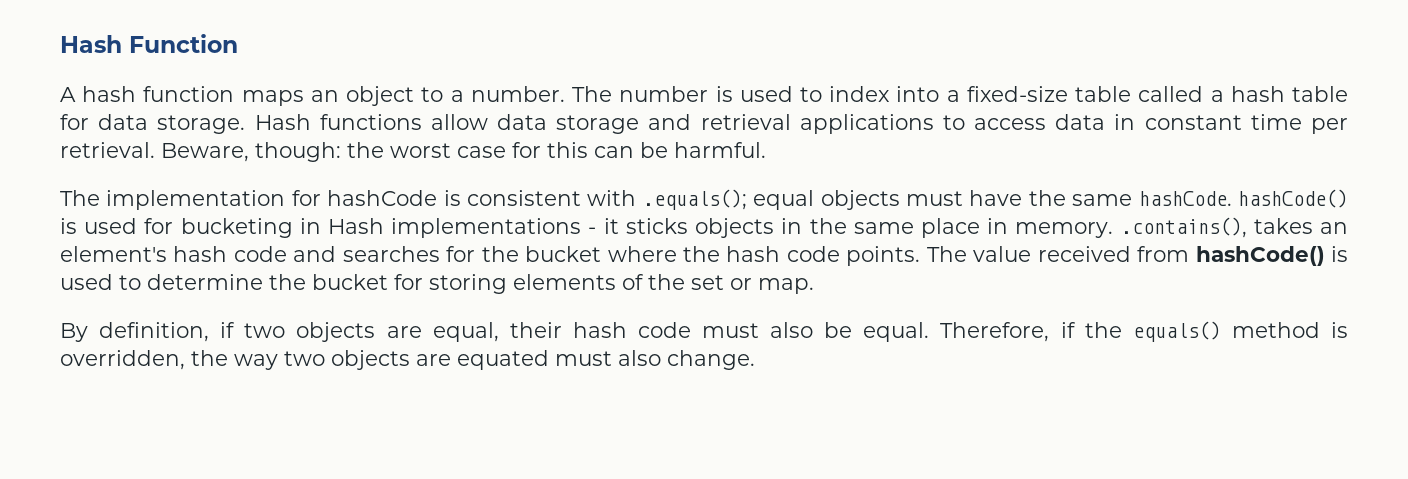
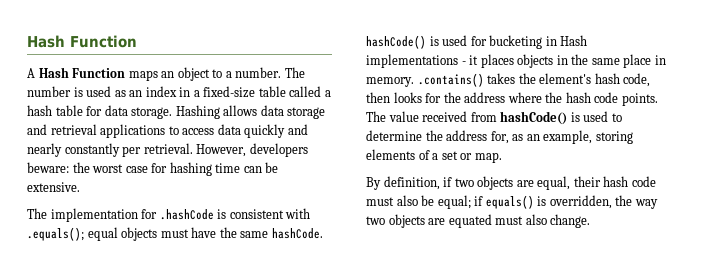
[82,86,235,102] hash function -> [38,67,126,78] Hash Function
[799,86,940,102] to index into -> [114,86,191,97] as an index in
[254,114,488,130] Hash functions allow -> [175,105,258,119] Hashing allows
[1114,114,1348,134] [60,142,341,162] in constant time per retrieval. Beware, though: -> [244,124,308,138] [27,143,308,157] [27,162,69,173] quickly and nearly constantly per retrieval. However, developers beware:
[547,142,588,158] this -> [169,162,241,176] hashing time
[674,142,766,158] harmful. -> [27,182,80,192] extensive.
[327,190,438,206] hashCode -> [159,209,214,220] .hashCode
[625,218,688,234] sticks -> [480,54,514,68] places
[1120,217,1348,238] [60,246,440,262] .contains(), takes an element's hash code and searches -> [417,73,651,87] [366,92,422,103] .contains() takes the element's hash code, then looks
[525,246,602,262] bucket -> [464,92,506,103] address
[312,274,423,290] bucket for -> [446,130,593,144] address for, as an example,
[648,274,685,290] the -> [432,153,439,160] a
[863,321,1320,342] equal. Therefore, if the equals() method -> [437,195,534,209] equal; if equals()

